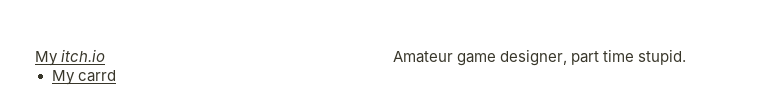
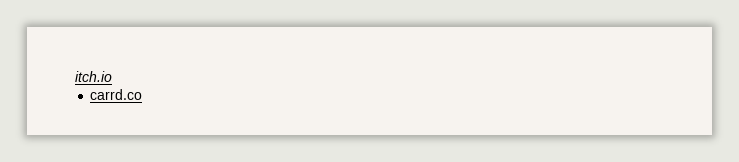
[35,51,58,66] My -> (75, 76) none
[51,70,116,85] [393,49,687,66] My carrd // Amateur game designer, part time stupid. -> [90,89,143,100] carrd.co

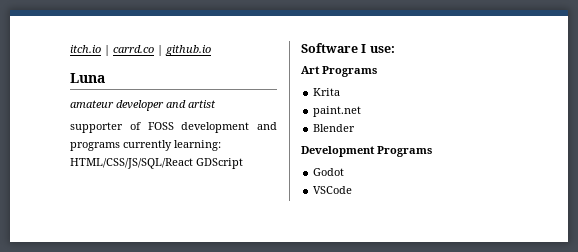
[90,89,143,100] // carrd.co -> [104,45,211,56] [70,73,105,83] [70,100,216,111] [70,122,277,133] [70,140,221,151] [70,158,243,169] [301,43,395,53] [301,66,377,77] [313,88,341,96] [313,106,362,117] [313,124,356,132] [301,146,432,157] [313,168,345,176] [313,186,353,194] | carrd.co | github.io // Luna // amateur developer and artist // supporter of FOSS development and programs currently learning: HTML/CSS/JS/SQL/React GDScript // Software I use: // Art Programs // Krita // paint.net // Blender // Development Programs // Godot // VSCode

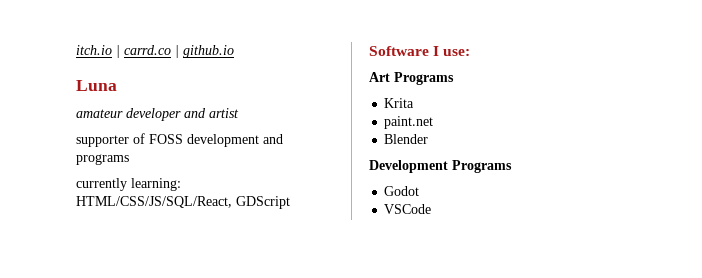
(120, 146) none -> (129, 159) //
[70,158,193,169] HTML/CSS/JS/SQL/React -> [76,196,232,208] HTML/CSS/JS/SQL/React,

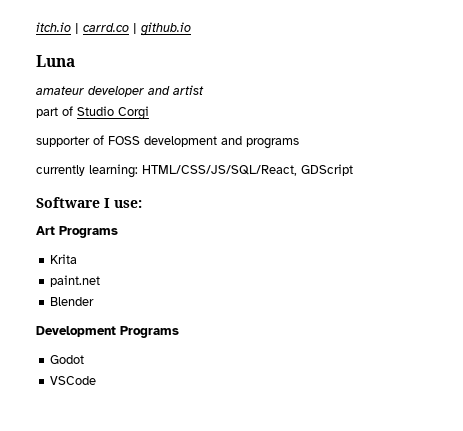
(239, 113) none -> [36,106,149,120] // part of Studio Corgi

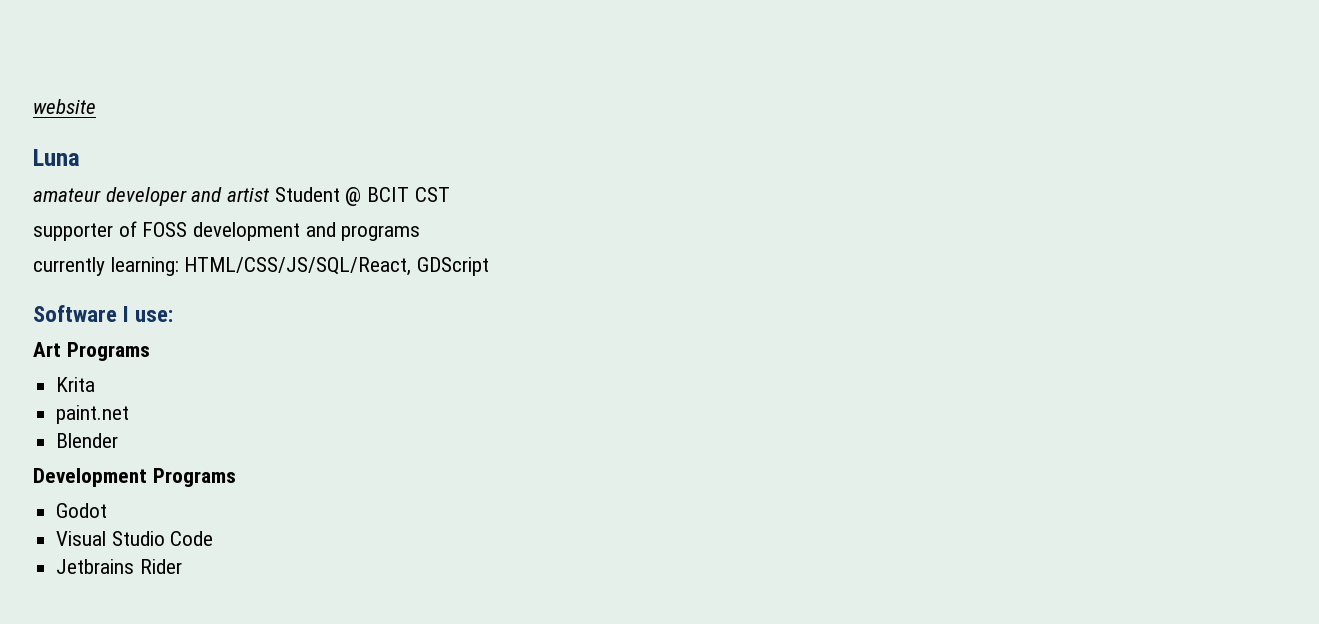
[36,22,191,36] itch.io | carrd.co | github.io -> [33,99,96,114] website
[36,106,149,120] // part of Studio Corgi -> [274,187,450,206] Student @ BCIT CST
[50,376,97,385] VSCode -> [56,531,214,546] [56,559,182,574] Visual Studio Code // Jetbrains Rider

